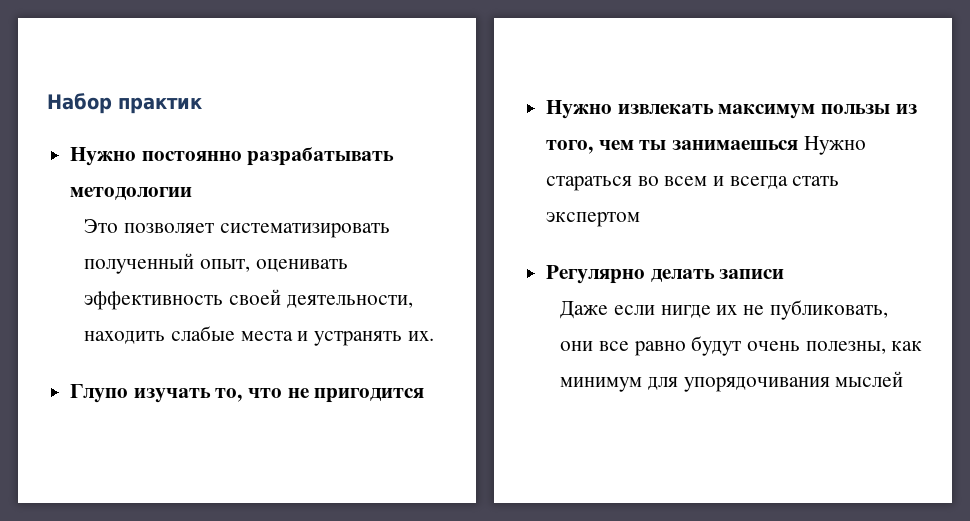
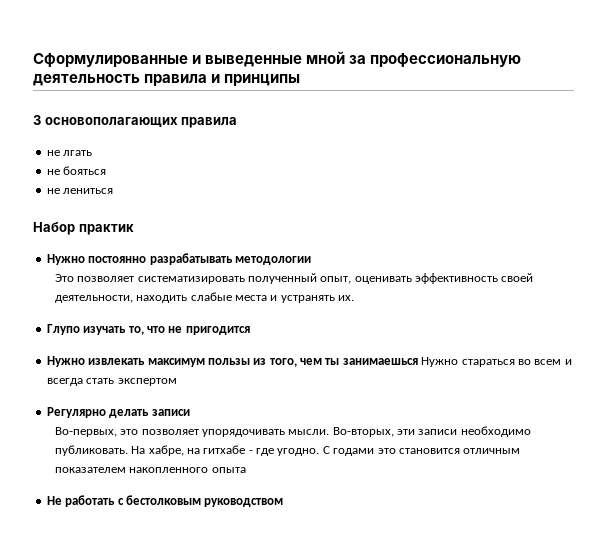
(47, 103) none -> [33,51,522,67] [33,74,301,86] [33,115,238,128] [46,150,93,156] [46,166,107,175] [46,188,114,194] Сформулированные и выведенные мной за профессиональную деятельность правила и принципы // 3 основополагающих правила // не лгать // не бояться // не лениться //
[560,300,888,320] [560,336,923,356] [560,371,904,392] Даже если нигде их не публиковать, они все равно будут очень полезны, как минимум для упорядочивания мыслей -> [54,426,531,437] [54,445,521,456] [54,467,246,473] [46,495,284,507] Во-первых, это позволяет упорядочивать мысли. Во-вторых, эти записи необходимо публиковать. На хабре, на гитхабе - где угодно. С годами это становится отличным показателем накопленного опыта // Не работать с бестолковым руководством

